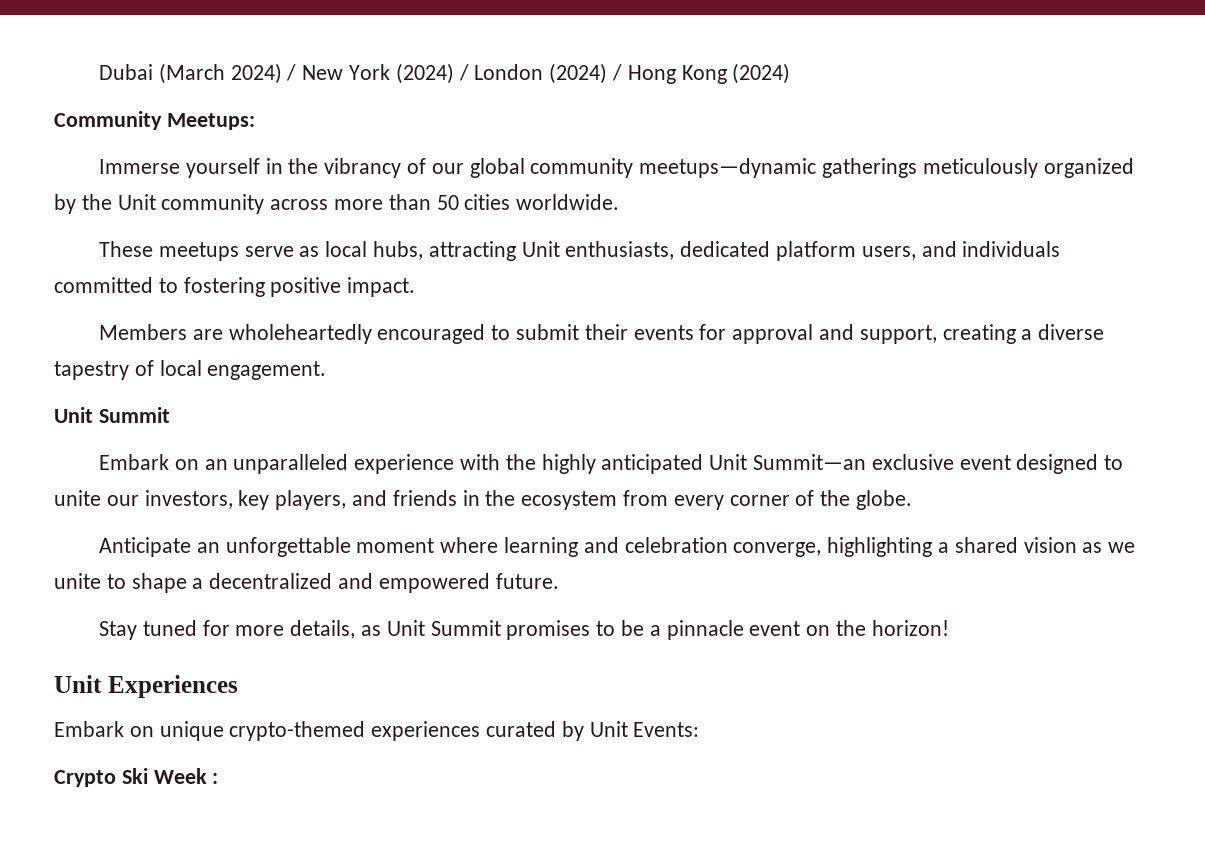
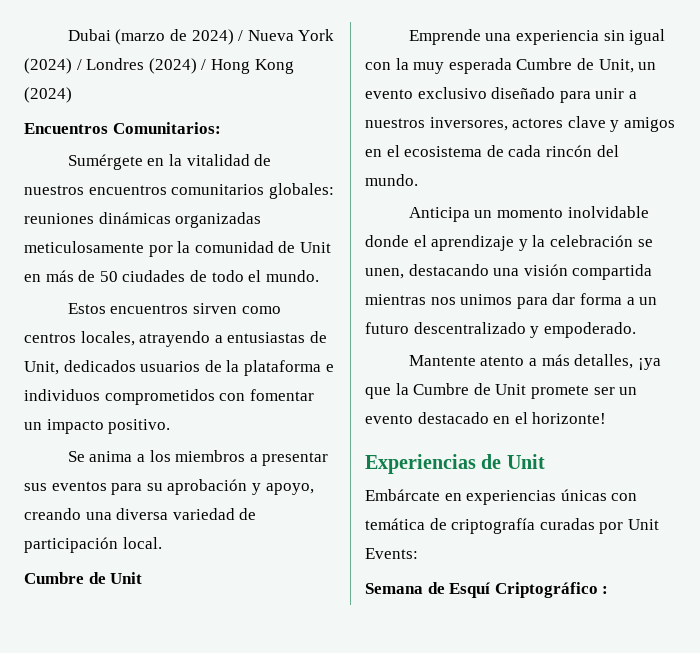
[158,63,225,84] (March -> [115,29,188,45] (marzo de
[302,65,344,80] New -> [247,30,294,41] Nueva
[474,64,544,80] London -> [86,58,145,70] Londres
[54,111,255,130] [98,158,1134,178] [54,194,620,214] [98,241,1061,261] [54,277,416,297] [98,324,1105,344] [54,360,327,380] [54,407,170,423] [98,454,1124,474] [54,490,913,510] [98,537,1136,557] [54,573,559,593] [98,620,949,640] [54,675,238,698] [54,721,700,741] [54,768,207,787] Community Meetups: // Immerse yourself in the vibrancy of our global community meetups—dynamic gatherings meticulously organized by the Unit community across more than 50 cities worldwide. // These meetups serve as local hubs, attracting Unit enthusiasts, dedicated platform users, and individuals committed to fostering positive impact. // Members are wholeheartedly encouraged to submit their events for approval and support, creating a diverse tapestry of local engagement. // Unit Summit // Embark on an unparalleled experience with the highly anticipated Unit Summit—an exclusive event designed to unite our investors, key players, and friends in the ecosystem from every corner of the globe. // Anticipate an unforgettable moment where learning and celebration converge, highlighting a shared vision as we unite to shape a decentralized and empowered future. // Stay tuned for more details, as Unit Summit promises to be a pinnacle event on the horizon! // Unit Experiences // Embark on unique crypto-themed experiences curated by Unit Events: // Crypto Ski Week -> [24,122,221,134] [67,154,272,170] [24,183,334,199] [24,212,262,228] [24,241,331,257] [24,270,319,282] [67,303,281,314] [24,331,327,347] [24,360,334,376] [24,389,314,405] [24,419,171,434] [67,450,329,466] [24,479,314,495] [24,508,257,520] [24,537,162,553] [24,572,143,584] [408,29,666,45] [365,58,657,74] [365,87,637,103] [365,116,675,132] [365,145,619,157] [365,174,418,186] [408,206,649,222] [365,235,653,251] [365,264,653,280] [365,293,658,309] [365,322,636,338] [408,354,661,370] [365,383,638,399] [365,412,607,424] [365,454,545,474] [365,489,638,505] [365,518,659,534] [365,548,418,559] [365,582,598,598] Encuentros Comunitarios: // Sumérgete en la vitalidad de nuestros encuentros comunitarios globales: reuniones dinámicas organizadas meticulosamente por la comunidad de Unit en más de 50 ciudades de todo el mundo. // Estos encuentros sirven como centros locales, atrayendo a entusiastas de Unit, dedicados usuarios de la plataforma e individuos comprometidos con fomentar un impacto positivo. // Se anima a los miembros a presentar sus eventos para su aprobación y apoyo, creando una diversa variedad de participación local. // Cumbre de Unit // Emprende una experiencia sin igual con la muy esperada Cumbre de Unit, un evento exclusivo diseñado para unir a nuestros inversores, actores clave y amigos en el ecosistema de cada rincón del mundo. // Anticipa un momento inolvidable donde el aprendizaje y la celebración se unen, destacando una visión compartida mientras nos unimos para dar forma a un futuro descentralizado y empoderado. // Mantente atento a más detalles, ¡ya que la Cumbre de Unit promete ser un evento destacado en el horizonte! // Experiencias de Unit // Embárcate en experiencias únicas con temática de criptografía curadas por Unit Events: // Semana de Esquí Criptográfico

